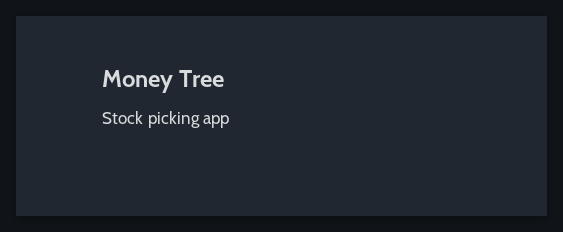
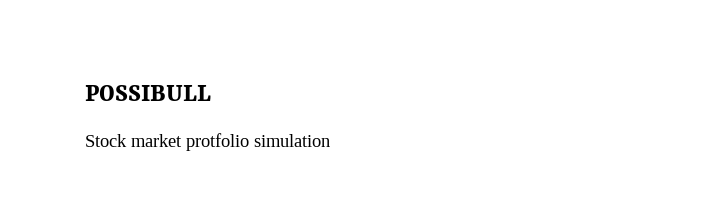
[102,70,225,93] Money Tree -> [85,85,211,101] POSSIBULL
[147,111,230,128] picking app -> [131,133,330,151] market protfolio simulation

